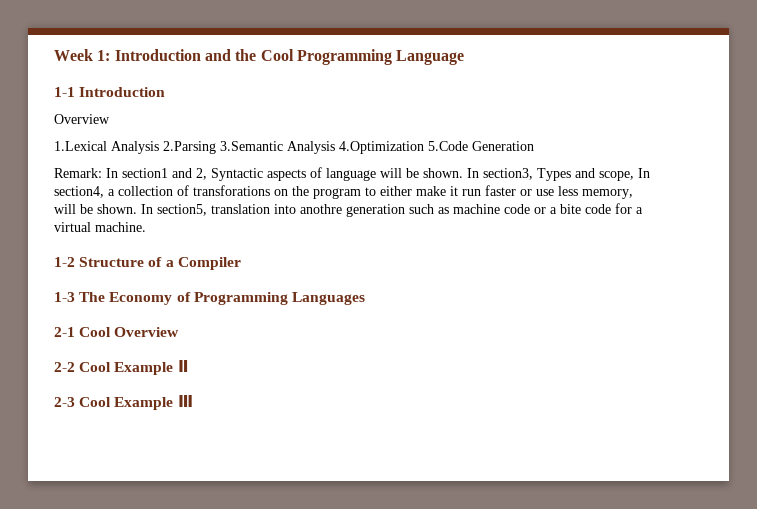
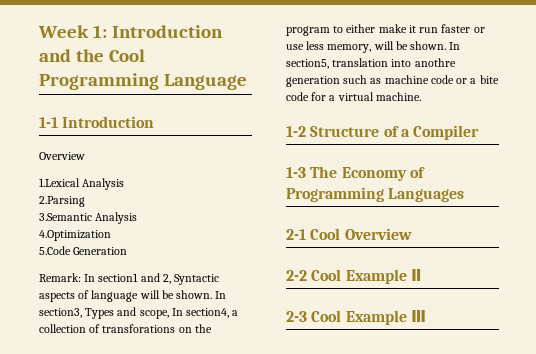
(159, 147) none -> (125, 184) //
(216, 147) none -> (85, 201) //
(335, 147) none -> (138, 218) //
(424, 147) none -> (111, 235) //

